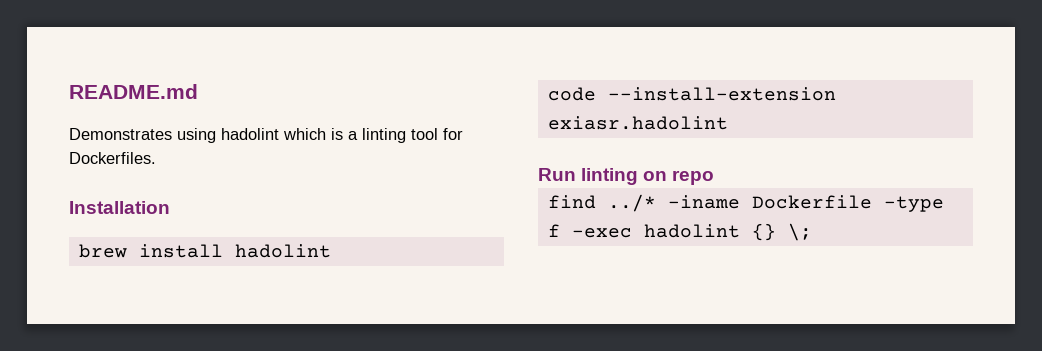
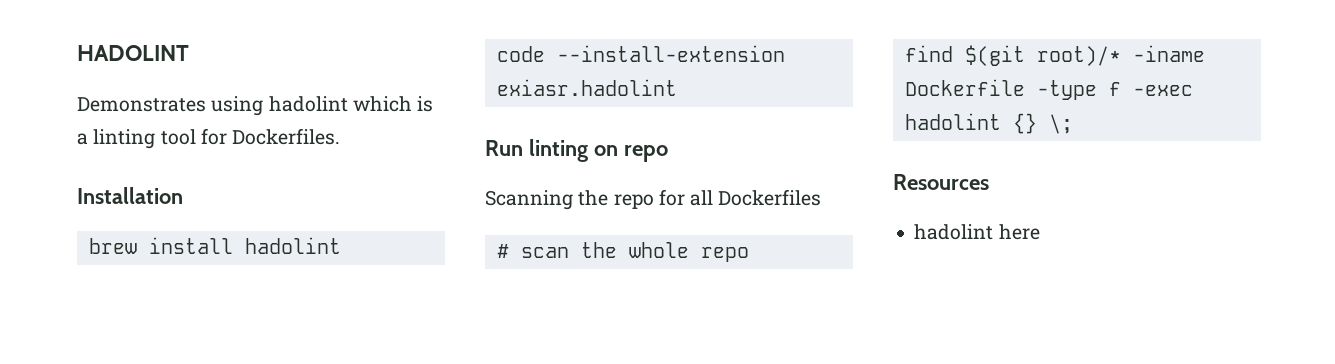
[69,84,198,99] README.md -> [77,45,189,61] HADOLINT
(715, 177) none -> [485,189,822,210] [496,242,749,262] // Scanning the repo for all Dockerfiles // # scan the whole repo
[607,194,656,212] ../* -> [964,45,1121,66] $(git root)/*
(812, 232) none -> [893,174,989,190] [914,224,1040,240] // Resources // hadolint here

